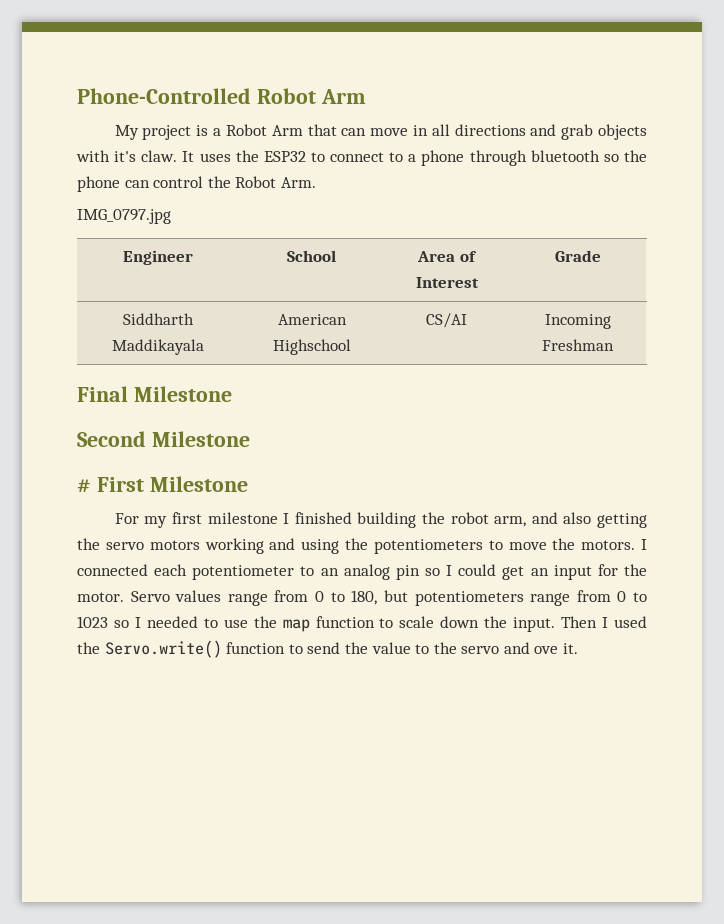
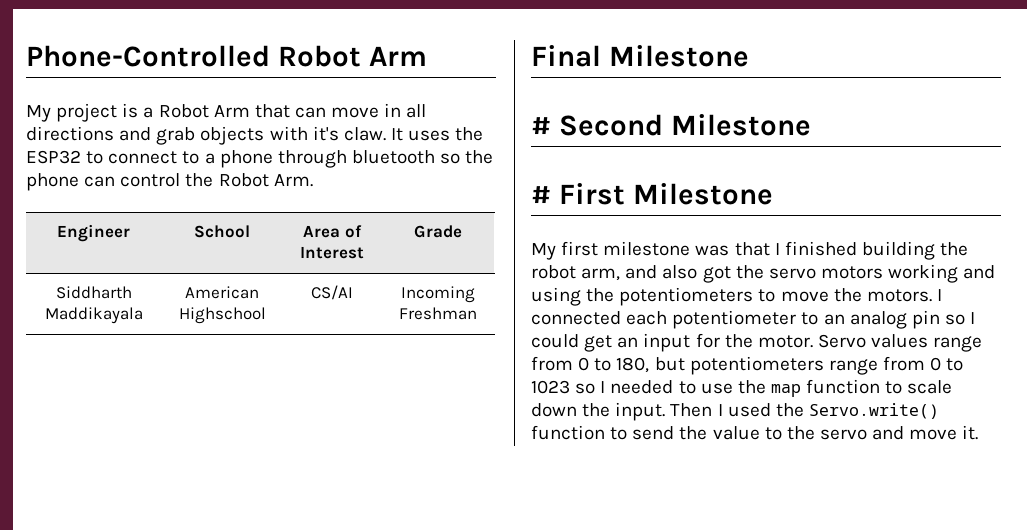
[77,209,171,224] // IMG_0797.jpg -> (313, 180) none
(232, 394) none -> [531,117,551,135] #
[114,512,278,528] For my first milestone -> [531,241,770,260] My first milestone was that
[597,513,647,528] getting -> [702,266,731,283] got
[534,646,559,654] ove -> [909,429,958,440] move

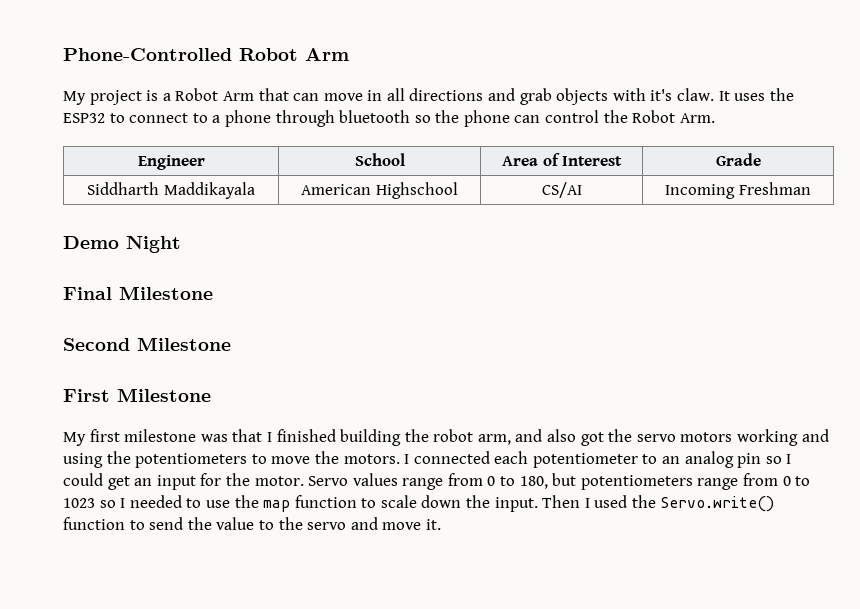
(477, 313) none -> [63,236,181,253] // Demo Night
[531,117,551,135] # -> (213, 293) none
[531,186,551,204] # -> (231, 344) none

